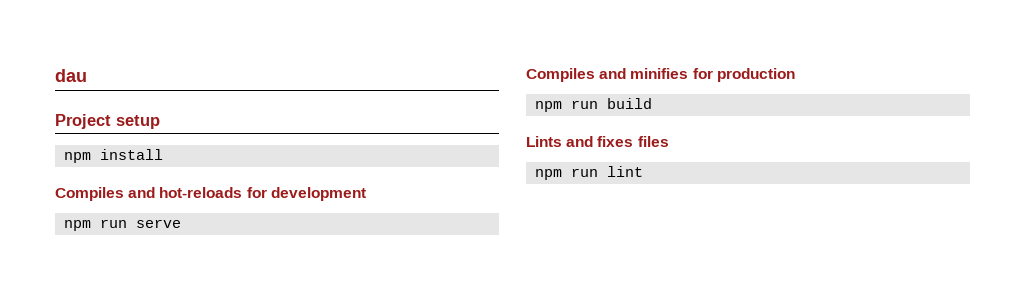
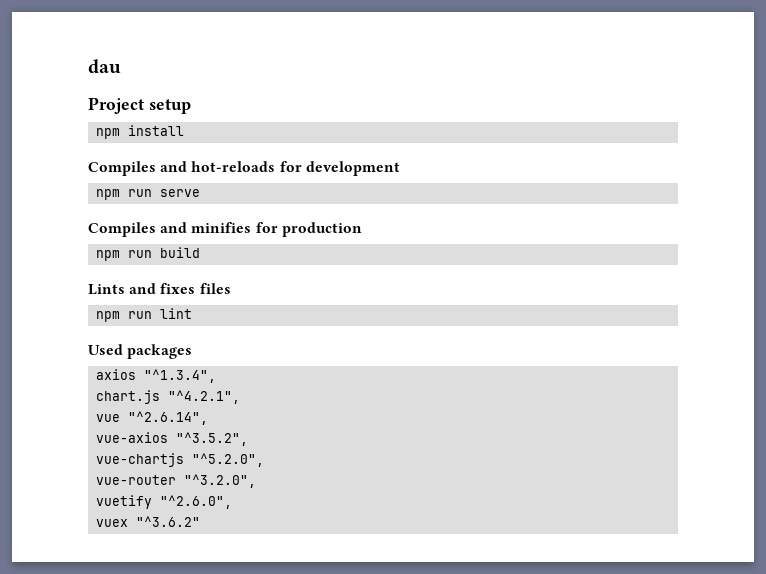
(643, 171) none -> [88,344,193,359] [96,369,217,383] [96,390,241,404] [96,411,209,425] [96,432,249,446] [96,453,265,467] [96,474,257,488] [96,495,233,509] [96,516,201,527] // Used packages // axios "^1.3.4", // chart.js "^4.2.1", // vue "^2.6.14", // vue-axios "^3.5.2", // vue-chartjs "^5.2.0", // vue-router "^3.2.0", // vuetify "^2.6.0", // vuex "^3.6.2"

